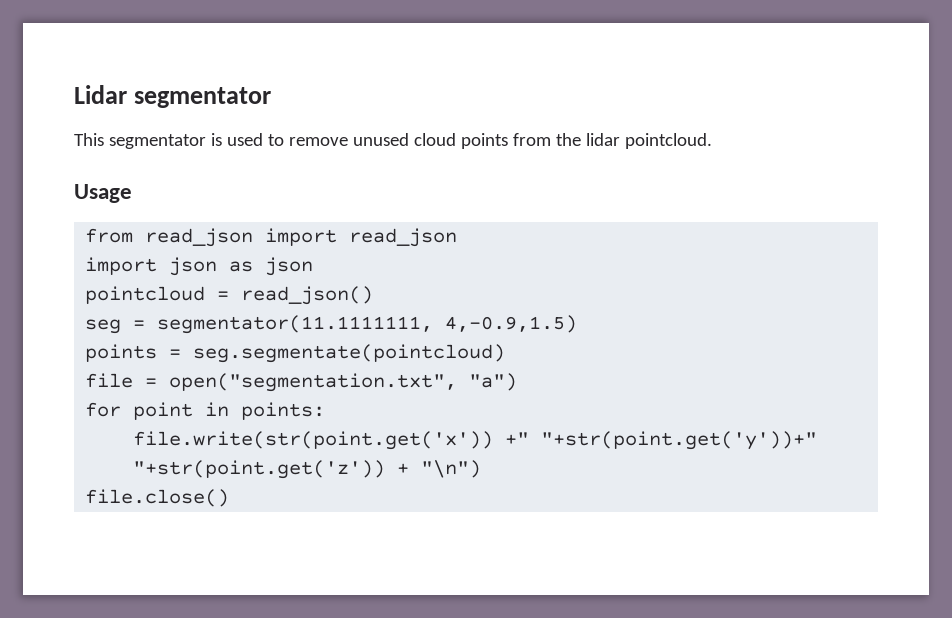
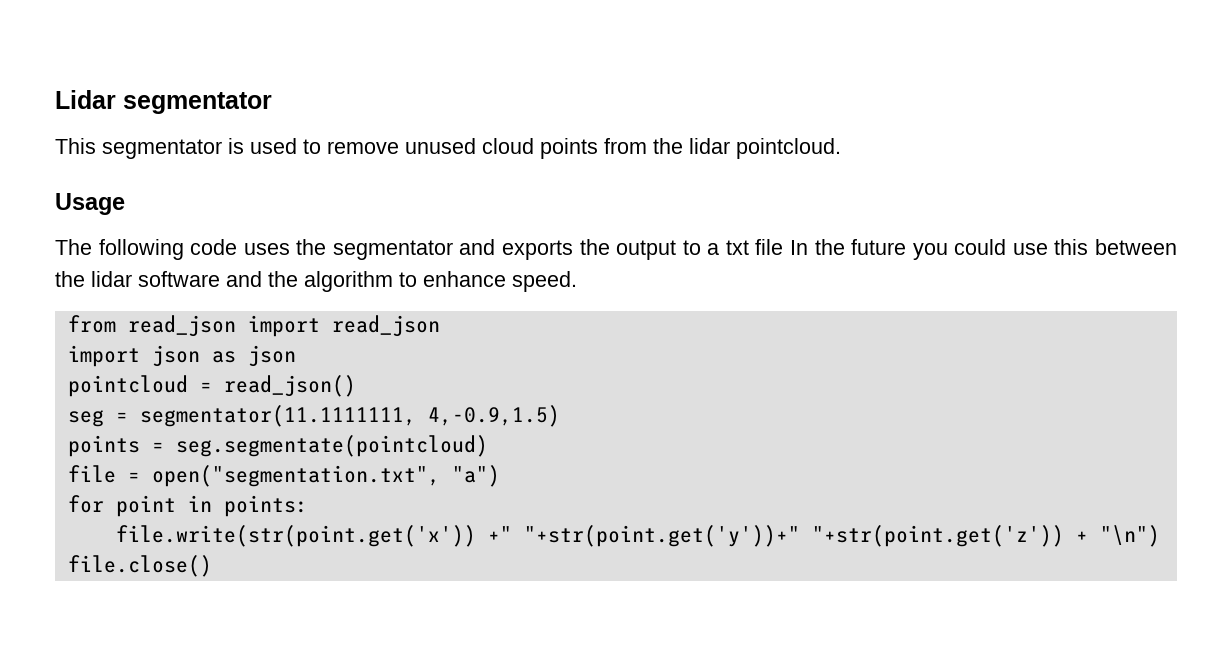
(132, 193) none -> [55,239,1177,260] [55,271,577,292] // The following code uses the segmentator and exports the output to a txt file In the future you could use this between the lidar software and the algorithm to enhance speed.

